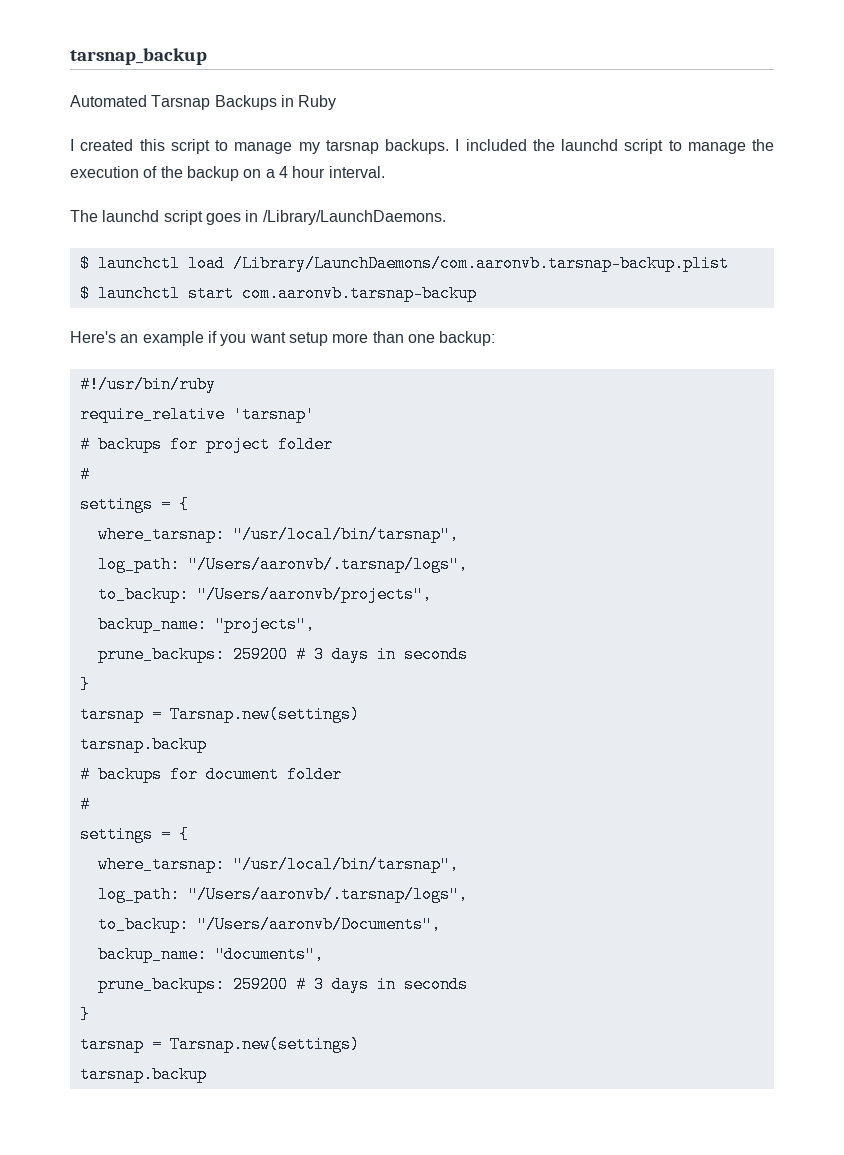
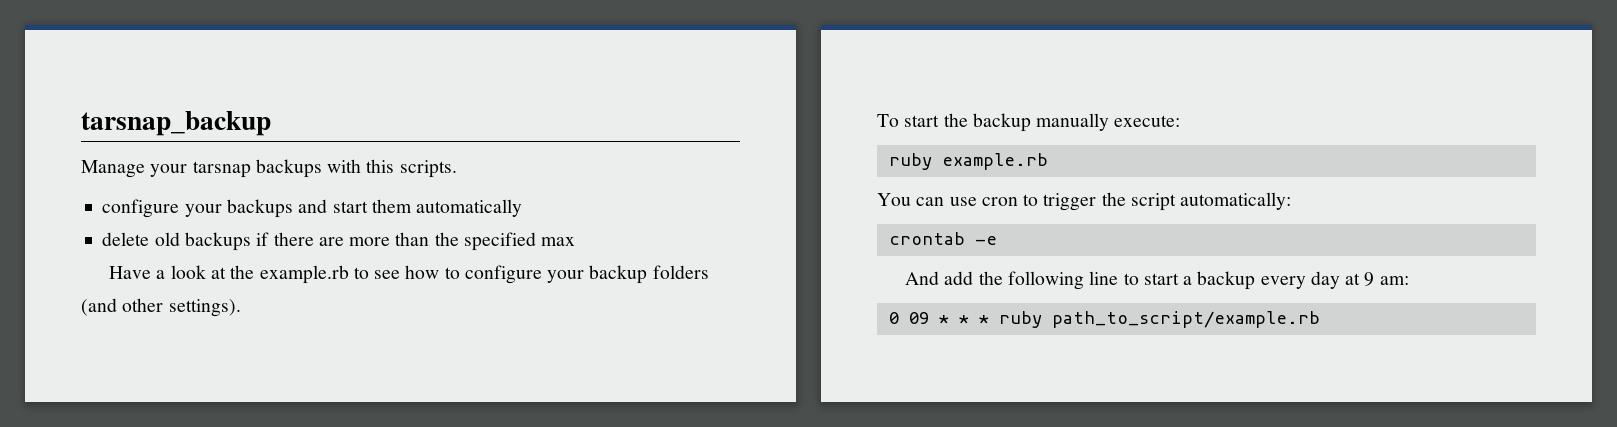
[70,95,337,110] [70,139,774,154] [70,166,385,181] [70,210,446,225] [79,255,729,272] [79,285,477,302] [70,331,496,346] [79,376,216,393] [79,406,315,423] [79,436,333,453] [79,466,90,483] [79,496,189,513] [97,526,459,543] [97,556,468,573] [97,586,432,603] [97,616,315,633] [97,646,468,663] [79,676,90,693] [79,706,360,723] [79,736,207,753] [79,766,342,783] [79,796,90,813] [79,826,189,843] [97,856,459,873] [97,886,468,903] [97,916,441,933] [97,946,324,963] [97,976,468,993] [79,1006,90,1023] [79,1036,360,1053] [79,1066,207,1083] Automated Tarsnap Backups in Ruby // I created this script to manage my tarsnap backups. I included the launchd script to manage the execution of the backup on a 4 hour interval. // The launchd script goes in /Library/LaunchDaemons. // $ launchctl load /Library/LaunchDaemons/com.aaronvb.tarsnap-backup.plist // $ launchctl start com.aaronvb.tarsnap-backup // Here's an example if you want setup more than one backup: // #!/usr/bin/ruby // require_relative 'tarsnap' // # backups for project folder // # // settings = { // where_tarsnap: "/usr/local/bin/tarsnap", // log_path: "/Users/aaronvb/.tarsnap/logs", // to_backup: "/Users/aaronvb/projects", // backup_name: "projects", // prune_backups: 259200 # 3 days in seconds // } // tarsnap = Tarsnap.new(settings) // tarsnap.backup // # backups for document folder // # // settings = { // where_tarsnap: "/usr/local/bin/tarsnap", // log_path: "/Users/aaronvb/.tarsnap/logs", // to_backup: "/Users/aaronvb/Documents", // backup_name: "documents", // prune_backups: 259200 # 3 days in seconds // } // tarsnap = Tarsnap.new(settings) // tarsnap.backup -> [81,159,457,178] [102,199,523,218] [102,232,576,251] [109,265,709,284] [81,298,241,317] [877,113,1181,132] [888,153,1048,170] [877,192,1292,211] [888,232,997,245] [905,271,1409,290] [888,311,1320,328] Manage your tarsnap backups with this scripts. // configure your backups and start them automatically // delete old backups if there are more than the specified max // Have a look at the example.rb to see how to configure your backup folders (and other settings). // To start the backup manually execute: // ruby example.rb // You can use cron to trigger the script automatically: // crontab -e // And add the following line to start a backup every day at 9 am: // 0 09 * * * ruby path_to_script/example.rb

